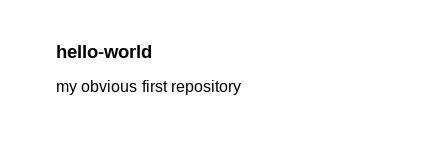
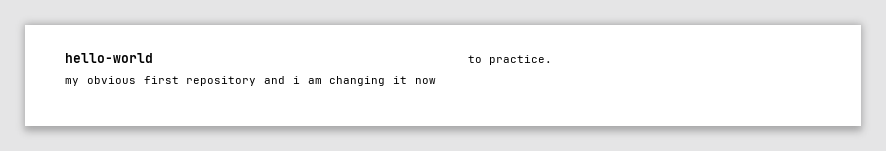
(241, 87) none -> [264,76,436,86] [468,55,552,65] and i am changing it now to practice.

